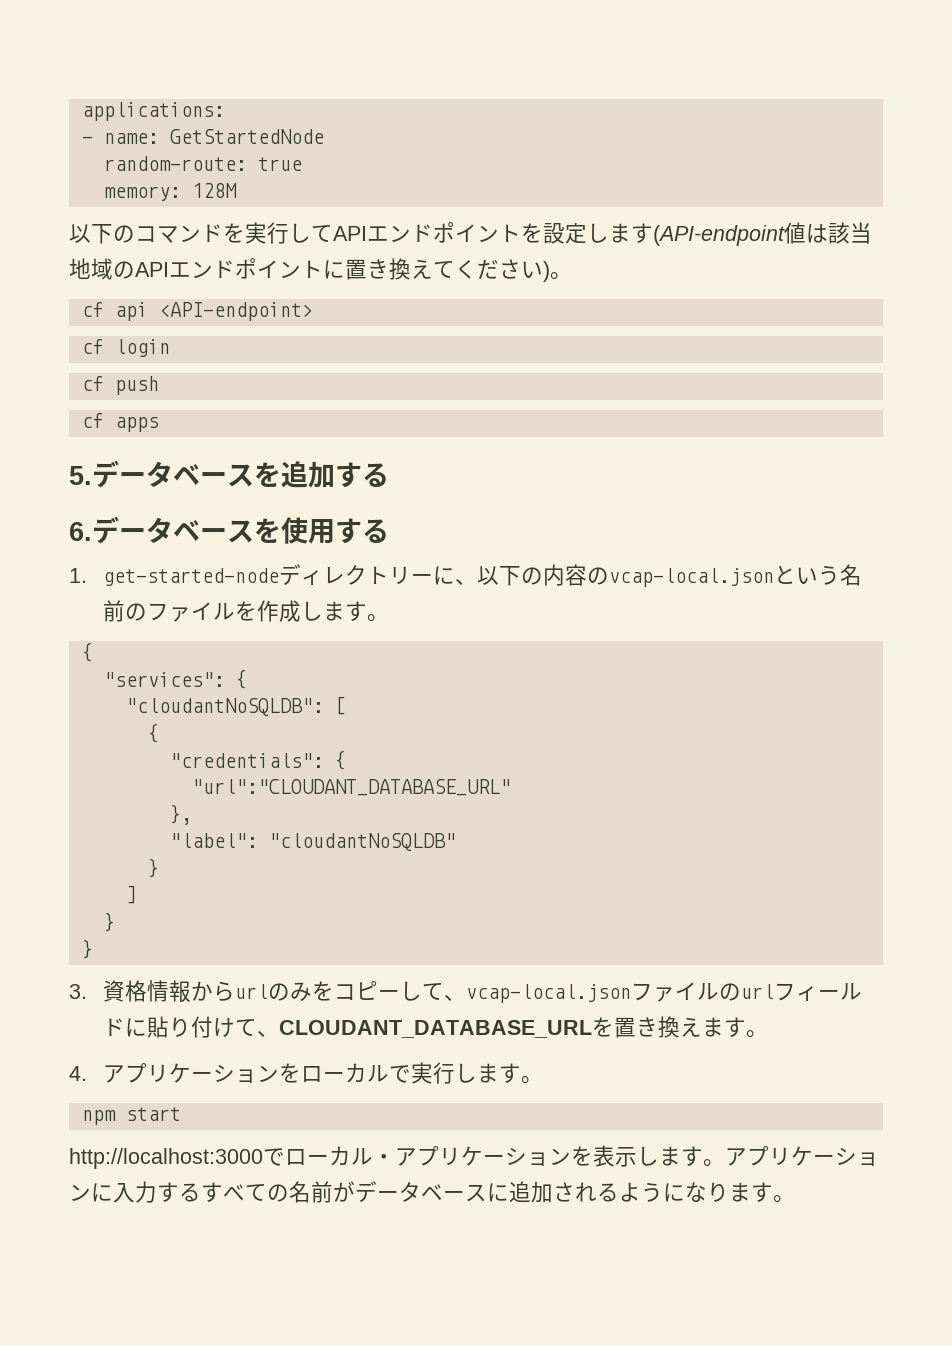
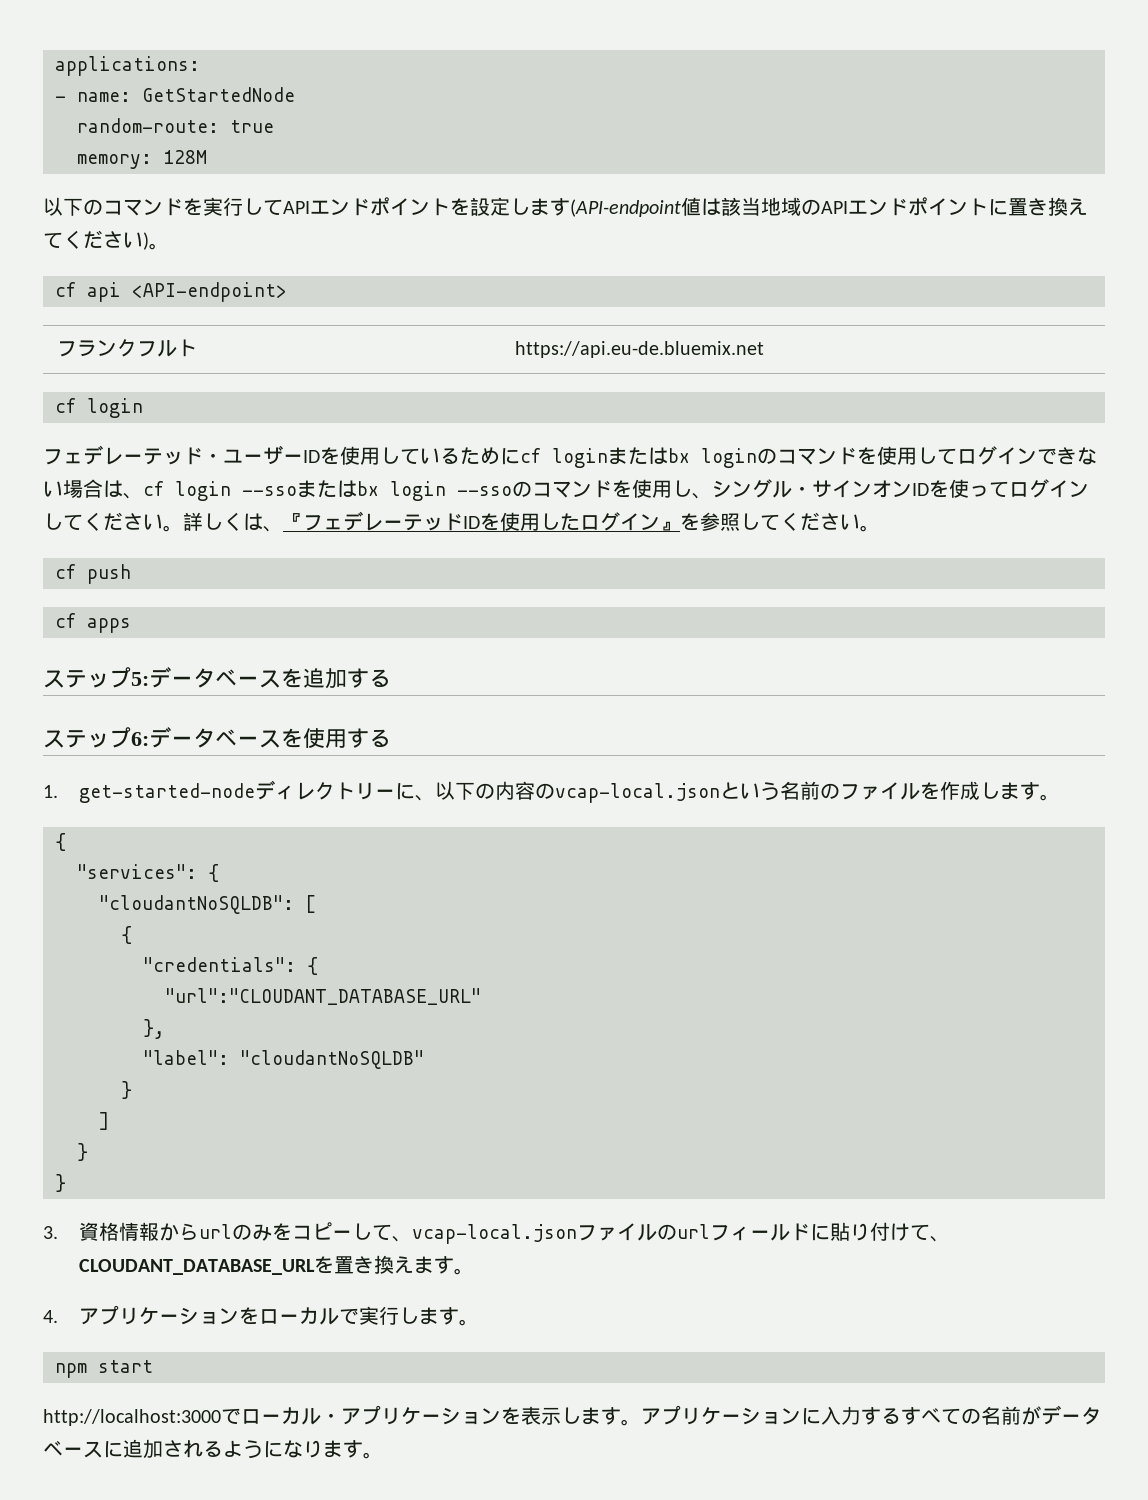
[81,339,170,357] // cf login -> [57,339,198,357] [515,341,765,358] [55,398,143,418] [43,445,1097,468] [43,479,1089,501] [43,511,880,532] // フランクフルト | https://api.eu-de.bluemix.net // cf login // フェデレーテッド・ユーザーIDを使用しているためにcf loginまたはbx loginのコマンドを使用してログインできない場合は、cf login --ssoまたはbx login --ssoのコマンドを使用し、シングル・サインオンIDを使ってログインしてください。詳しくは、『フェデレーテッドIDを使用したログイン』を参照してください。
[69,466,92,485] 5. -> [43,667,149,688] ステップ5:
[69,522,92,541] 6. -> [43,727,149,748] ステップ6:

